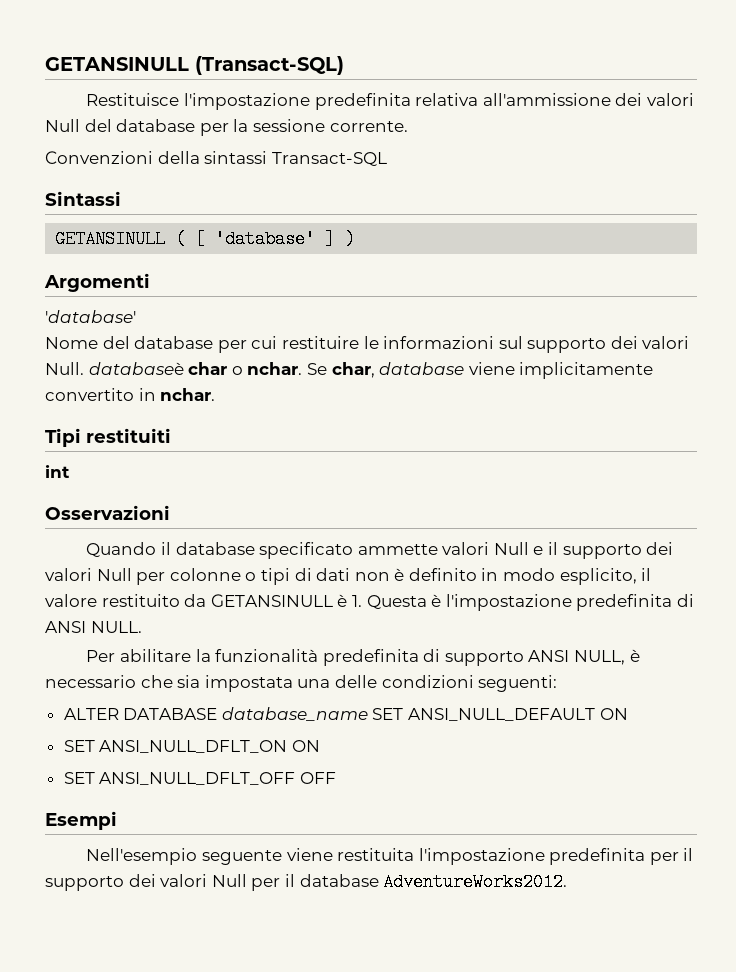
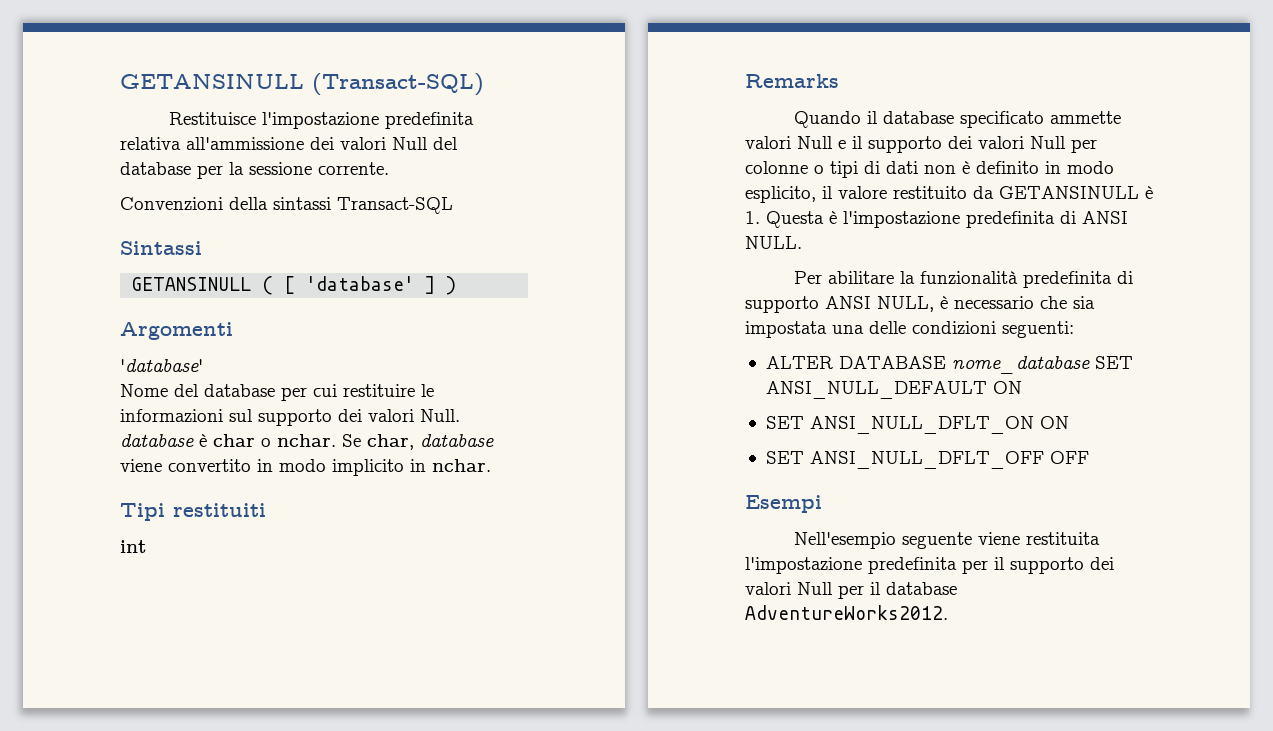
[88,362,184,375] databaseè -> [120,434,207,447] database è
[519,362,654,379] implicitamente -> (162, 465) none
(156, 394) none -> [279,459,426,476] modo implicito in
[45,505,170,520] Osservazioni -> [745,74,839,88] Remarks
[221,707,368,721] database_name -> [951,356,1090,374] nome_database

